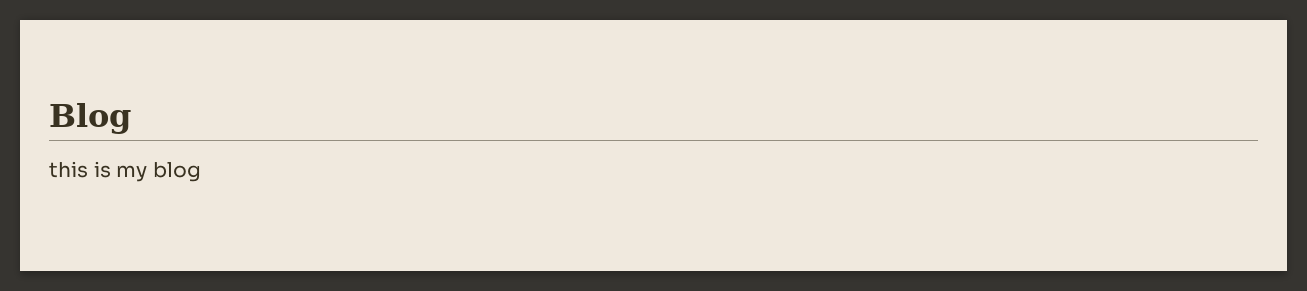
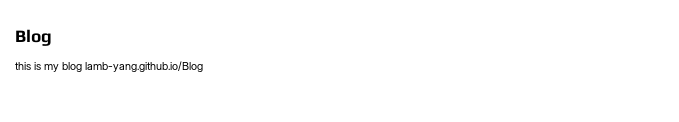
(201, 172) none -> [85,61,203,72] lamb-yang.github.io/Blog

